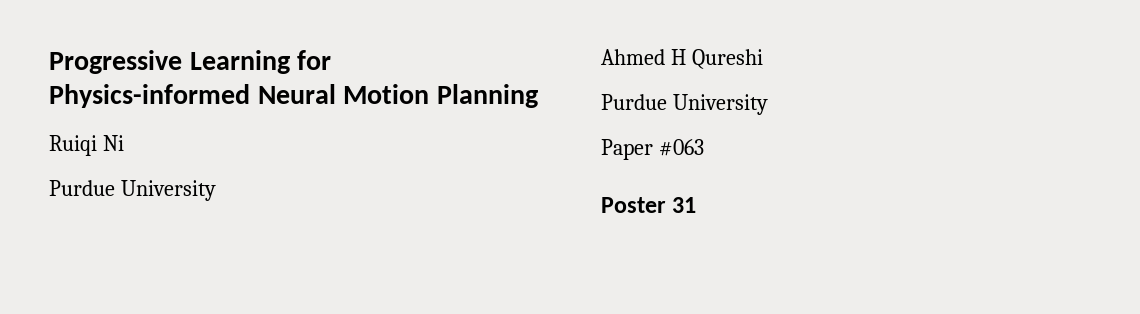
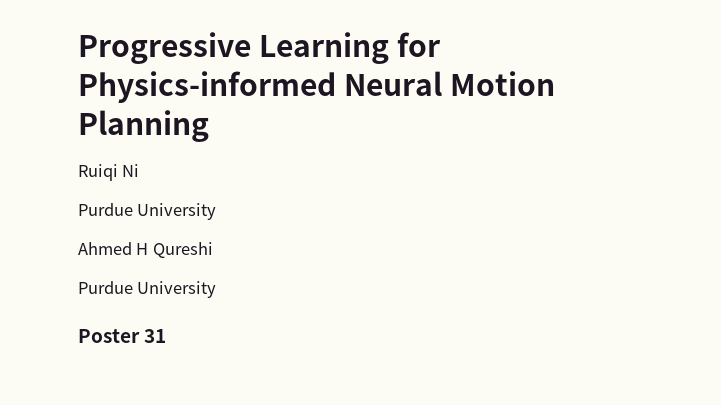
[601,139,704,160] // Paper #063 -> (217, 289) none

